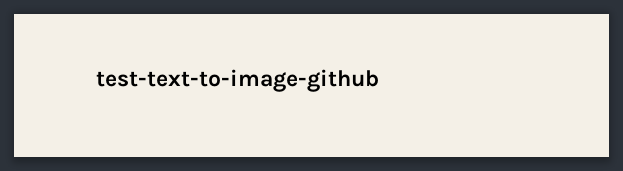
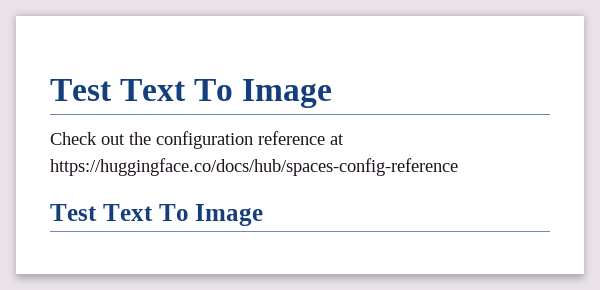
[96,69,379,92] test-text-to-image-github -> [50,79,333,108] [50,131,344,149] [50,158,458,176] [50,204,264,226] Test Text To Image // Check out the configuration reference at https://huggingface.co/docs/hub/spaces-config-reference // Test Text To Image

